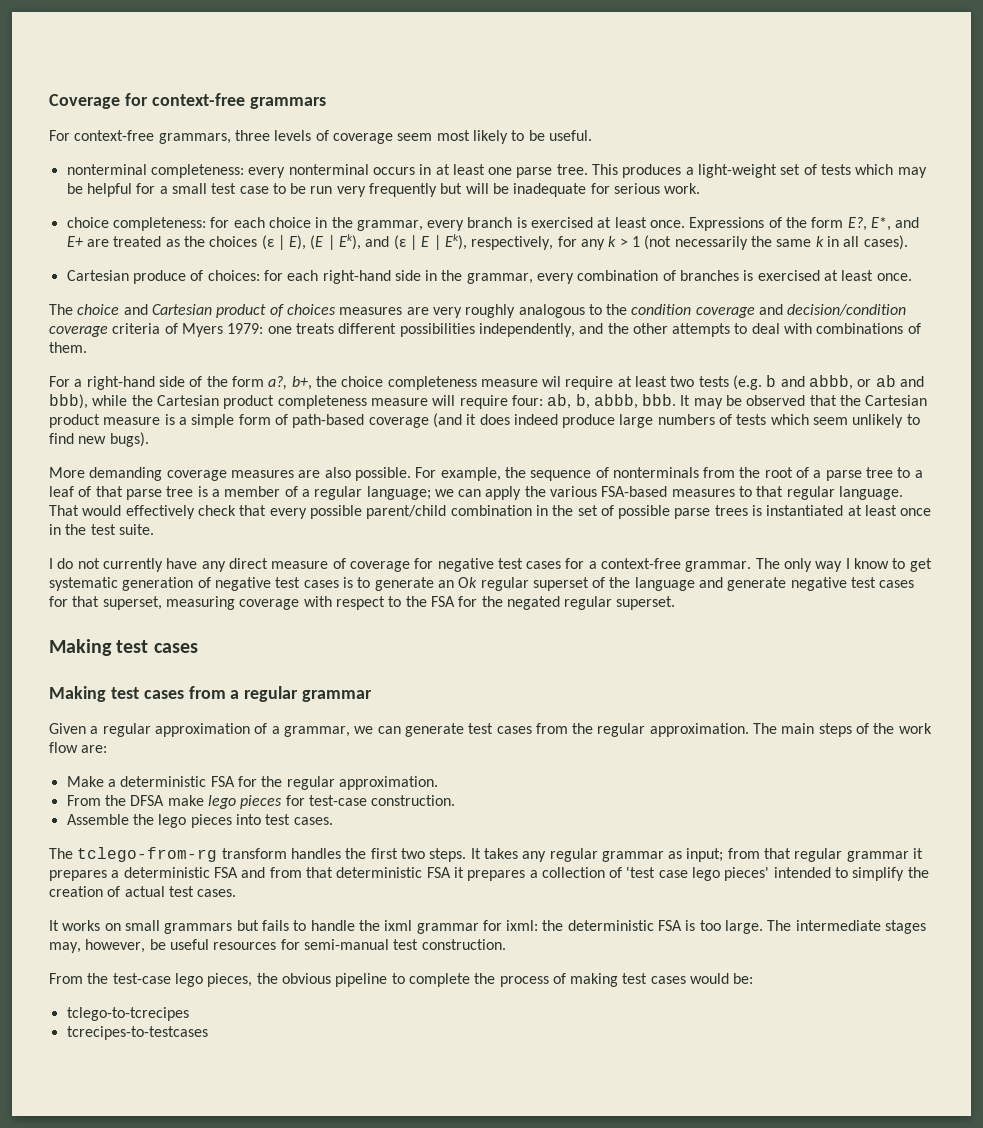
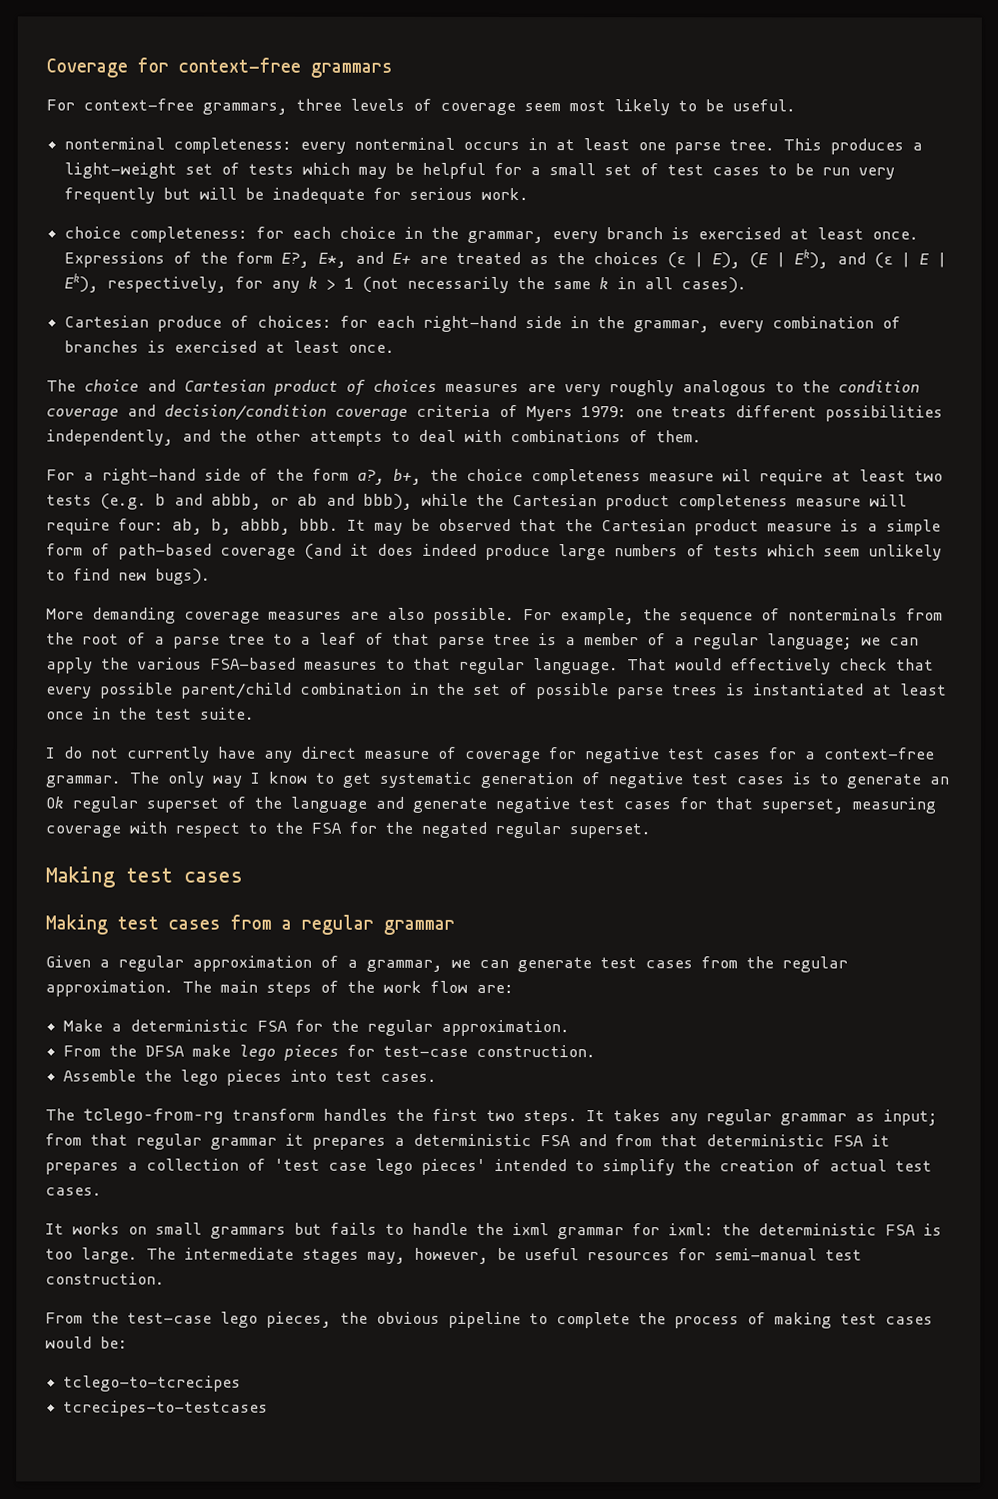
[211,183,269,194] test case -> [604,163,761,176] set of test cases

